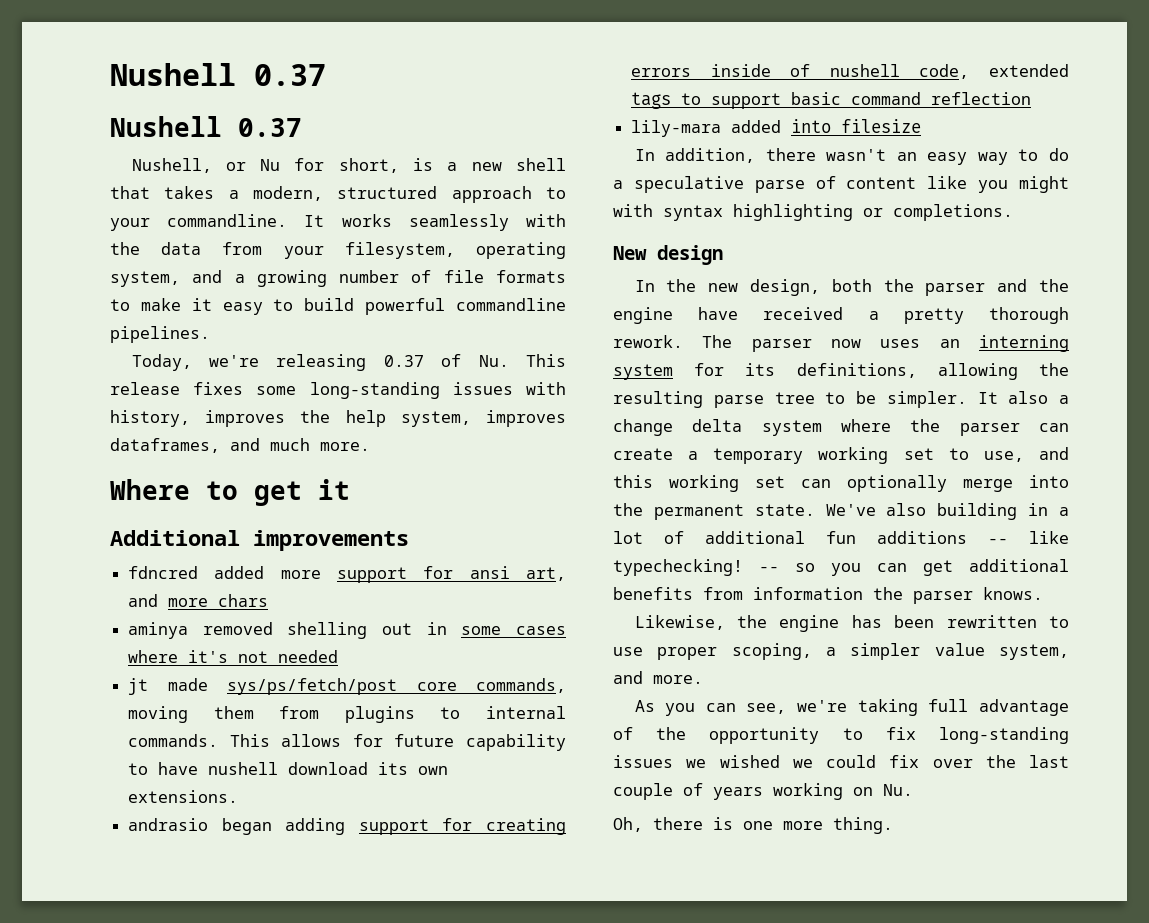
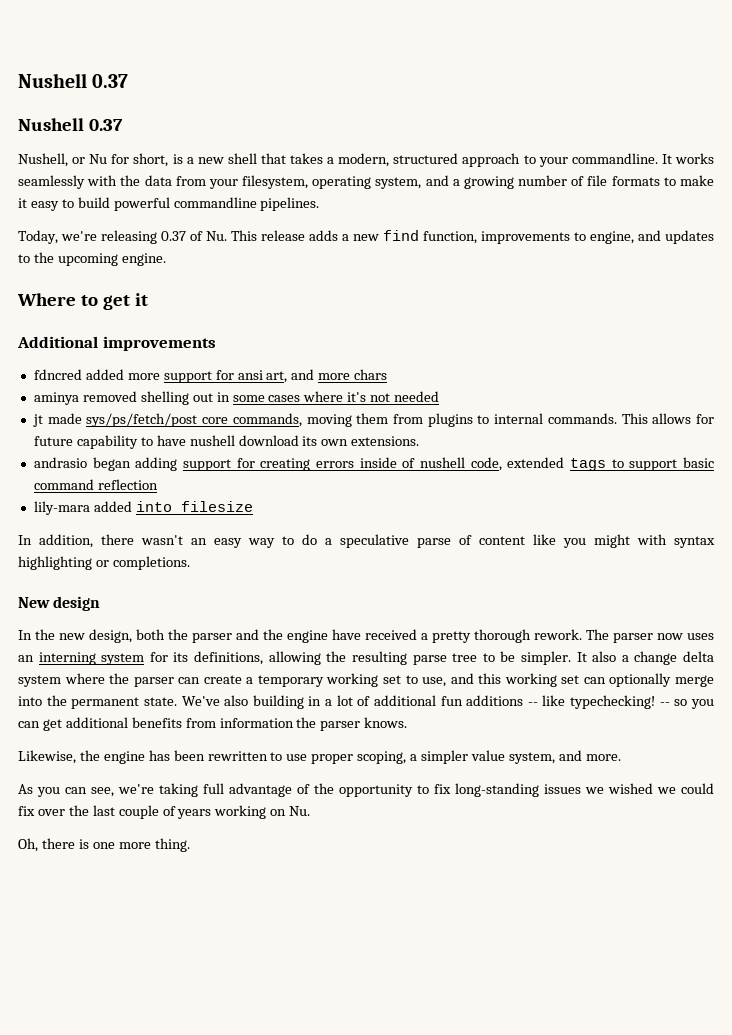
[193,382,566,399] [110,410,566,427] [110,438,370,453] fixes some long-standing issues with history, improves the help system, improves dataframes, and much more. -> [309,230,714,244] [18,252,166,266] adds a new find function, improvements to engine, and updates to the upcoming engine.

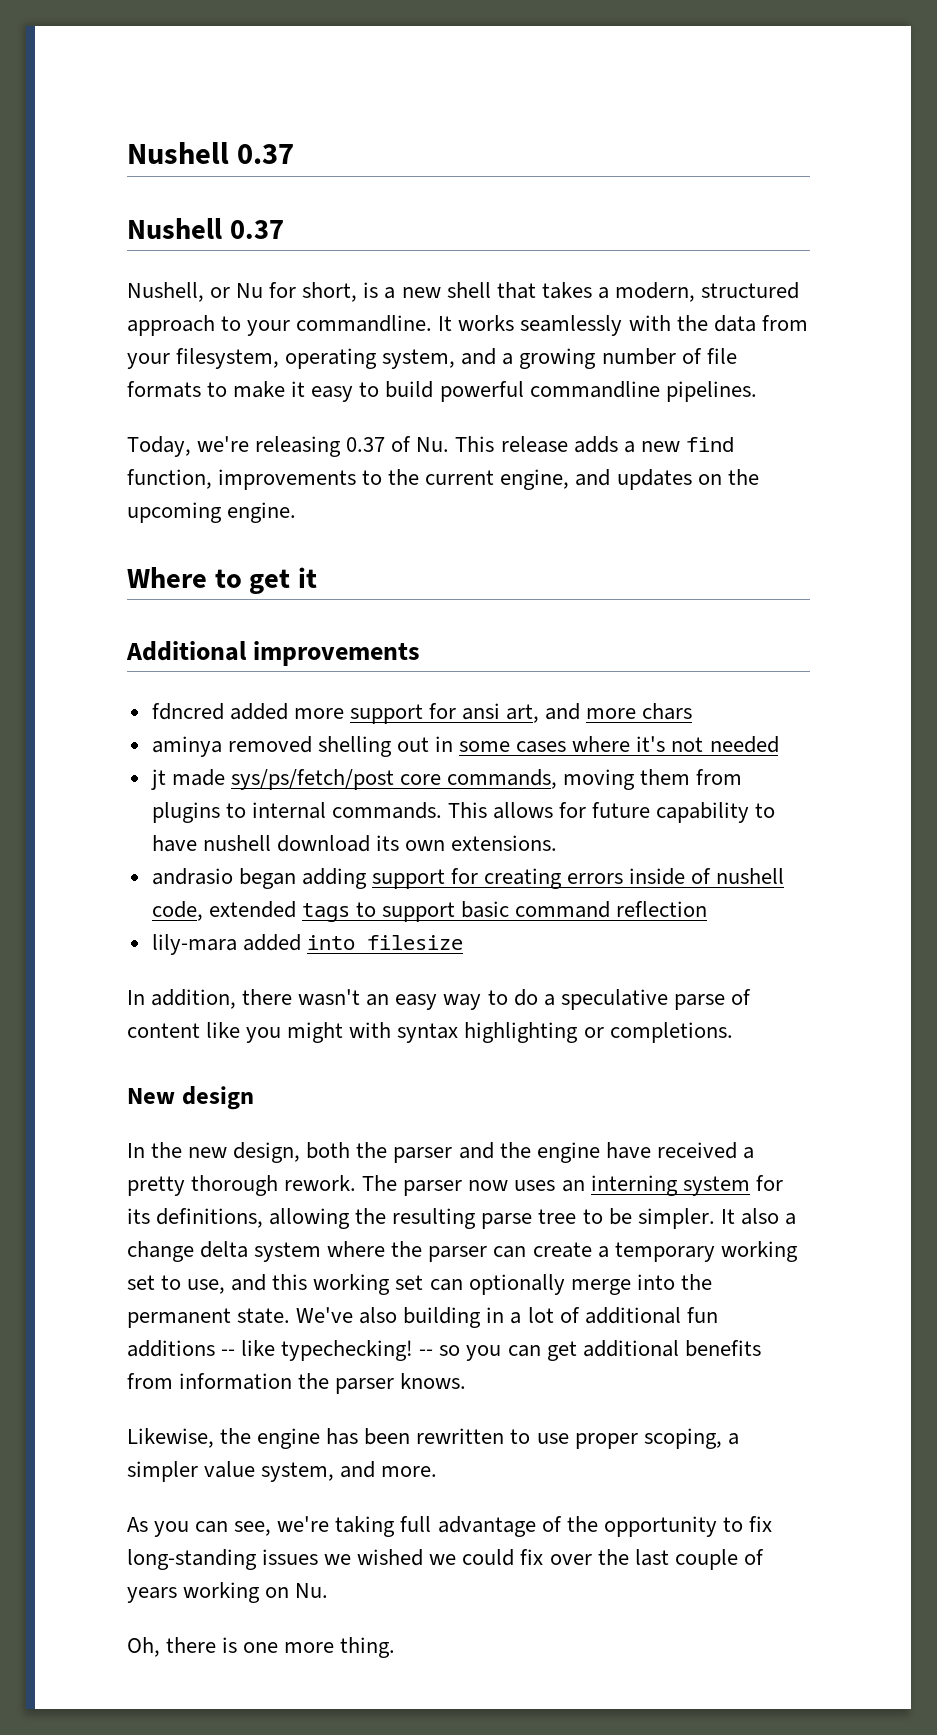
(586, 236) none -> [388,469,495,485] the current
[18,254,30,263] to -> [697,474,722,485] on

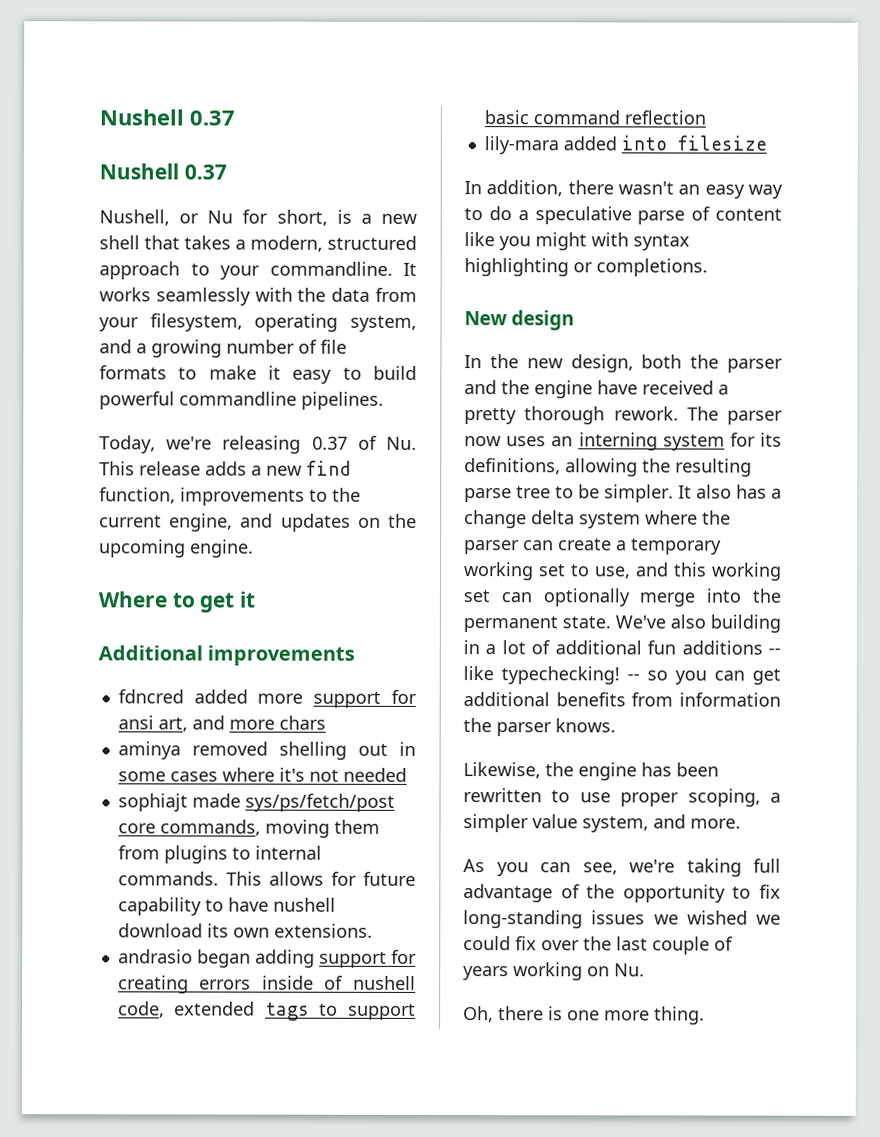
[150,769,166,790] jt -> [117,793,188,812] sophiajt
(779, 1216) none -> [736,484,767,499] has

